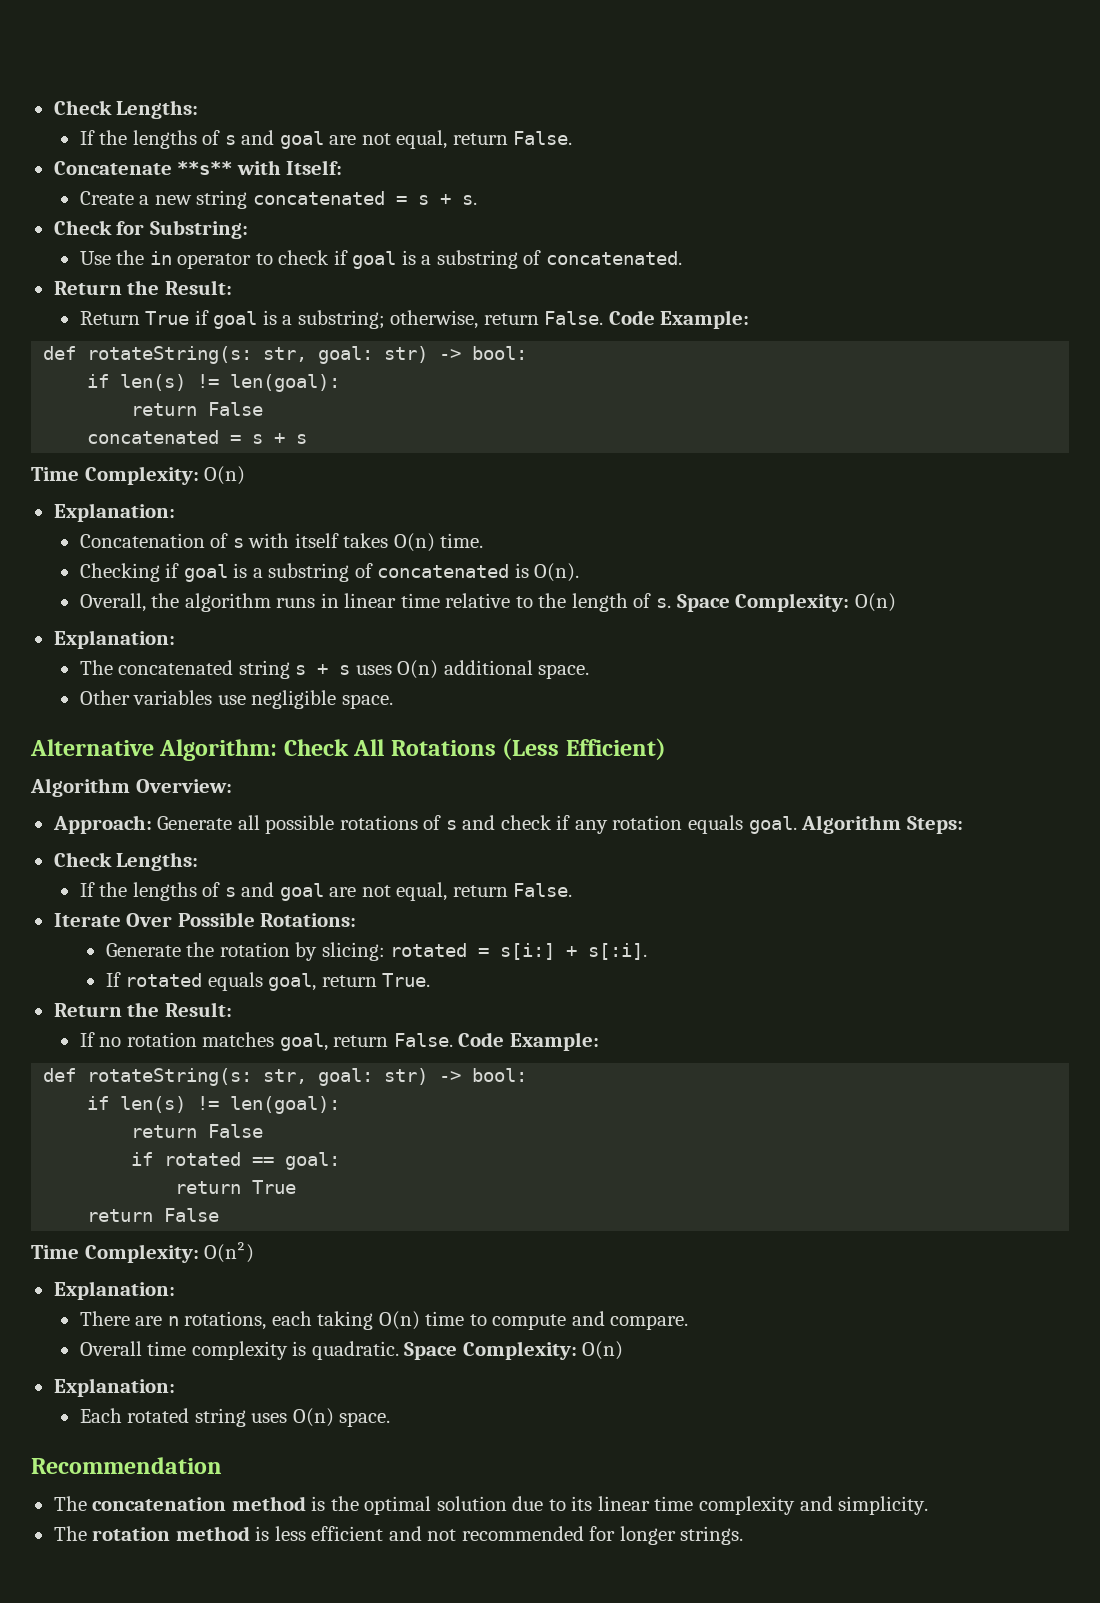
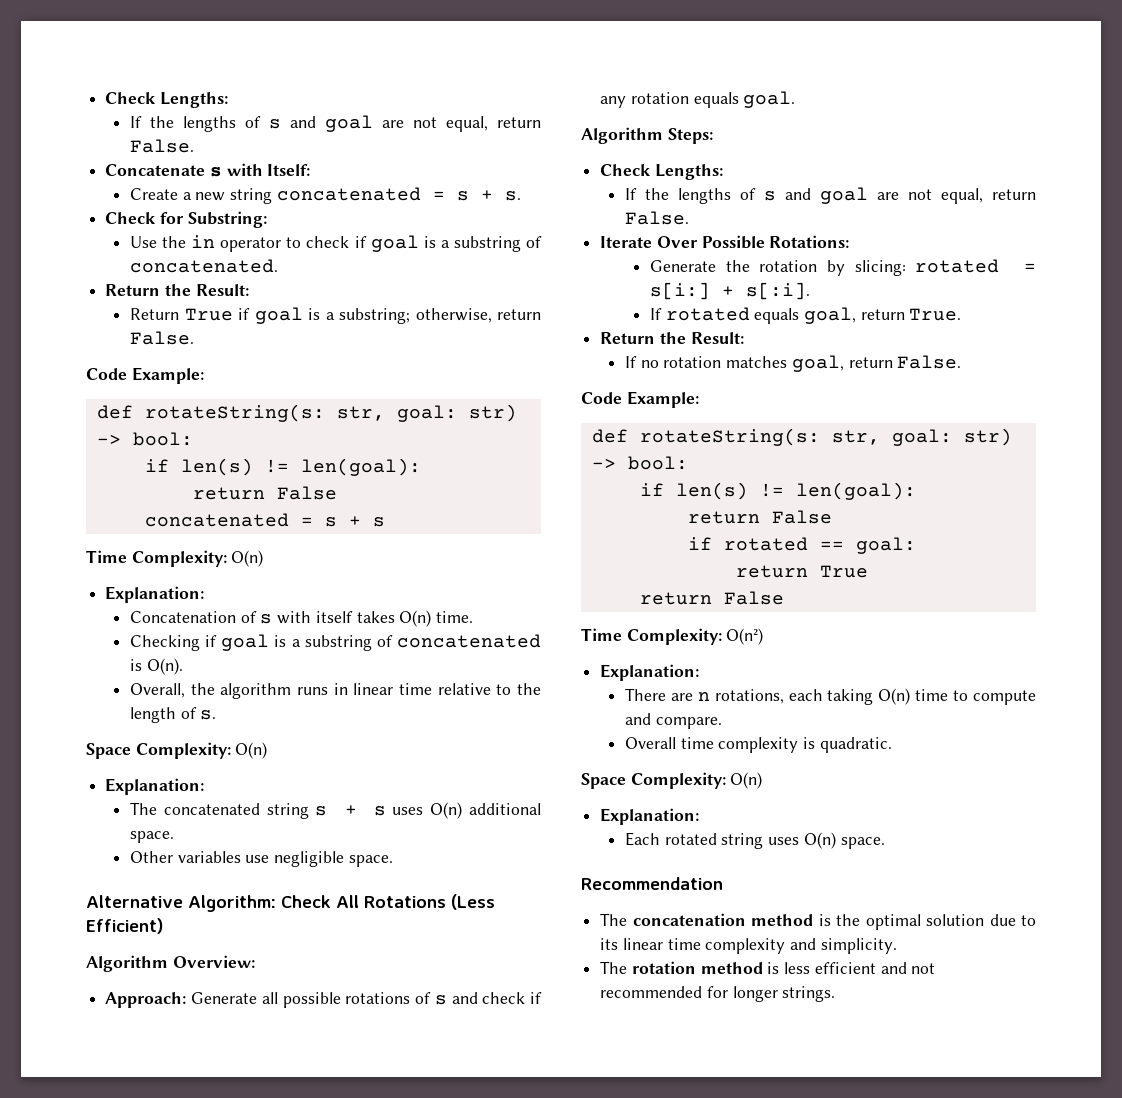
[177,161,233,175] **s** -> [209,167,222,177] s
(604, 318) none -> (195, 338) //
(672, 603) none -> (217, 715) //
(797, 825) none -> (796, 99) //
(453, 1040) none -> (962, 362) //
(399, 1350) none -> (892, 745) //

